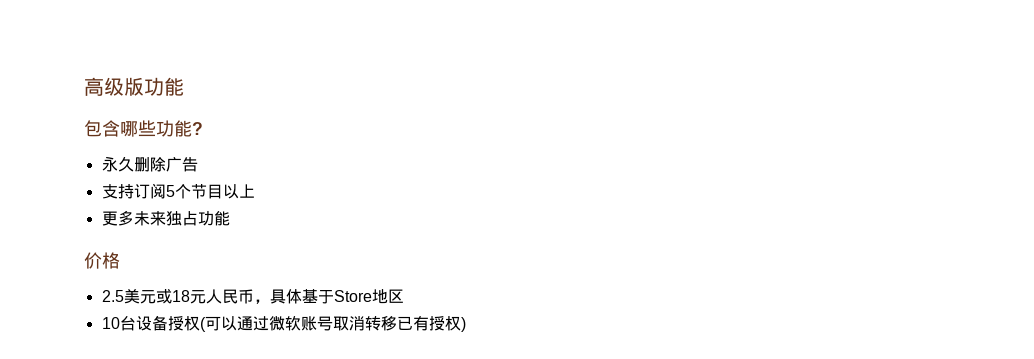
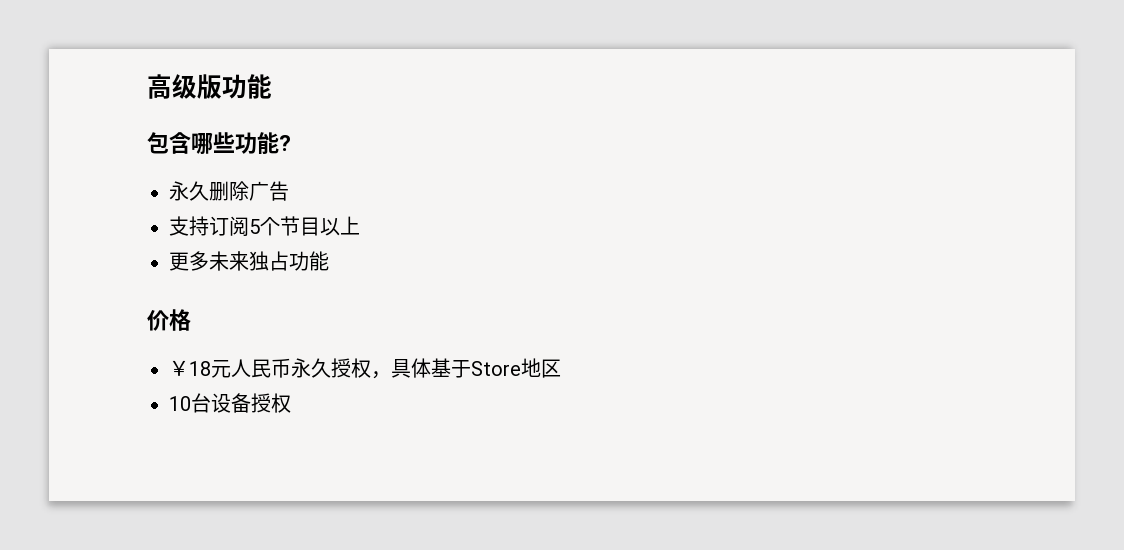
[101,289,172,304] 2.5美元或 -> [169,360,189,376] ￥
(254, 296) none -> [291,358,371,378] 永久授权
[199,315,466,332] (可以通过微软账号取消转移已有授权) -> (291, 403) none

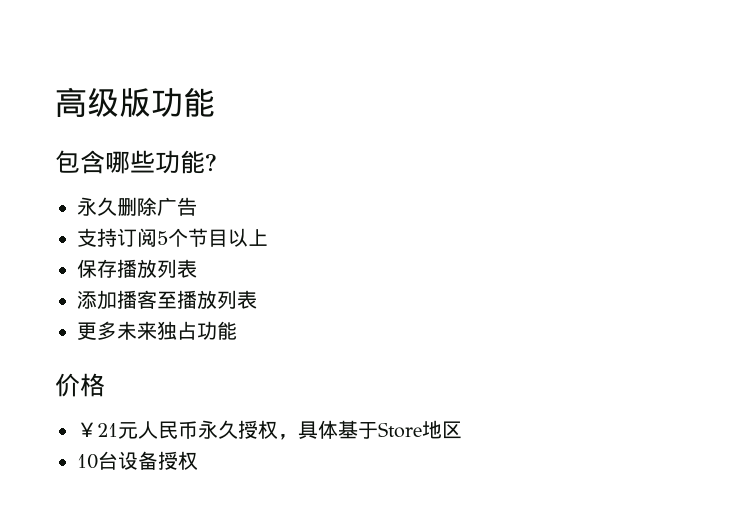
(360, 225) none -> [77,259,197,278] [77,290,257,310] // 保存播放列表 // 添加播客至播放列表
[189,361,211,376] 18 -> [97,423,118,437] 21

